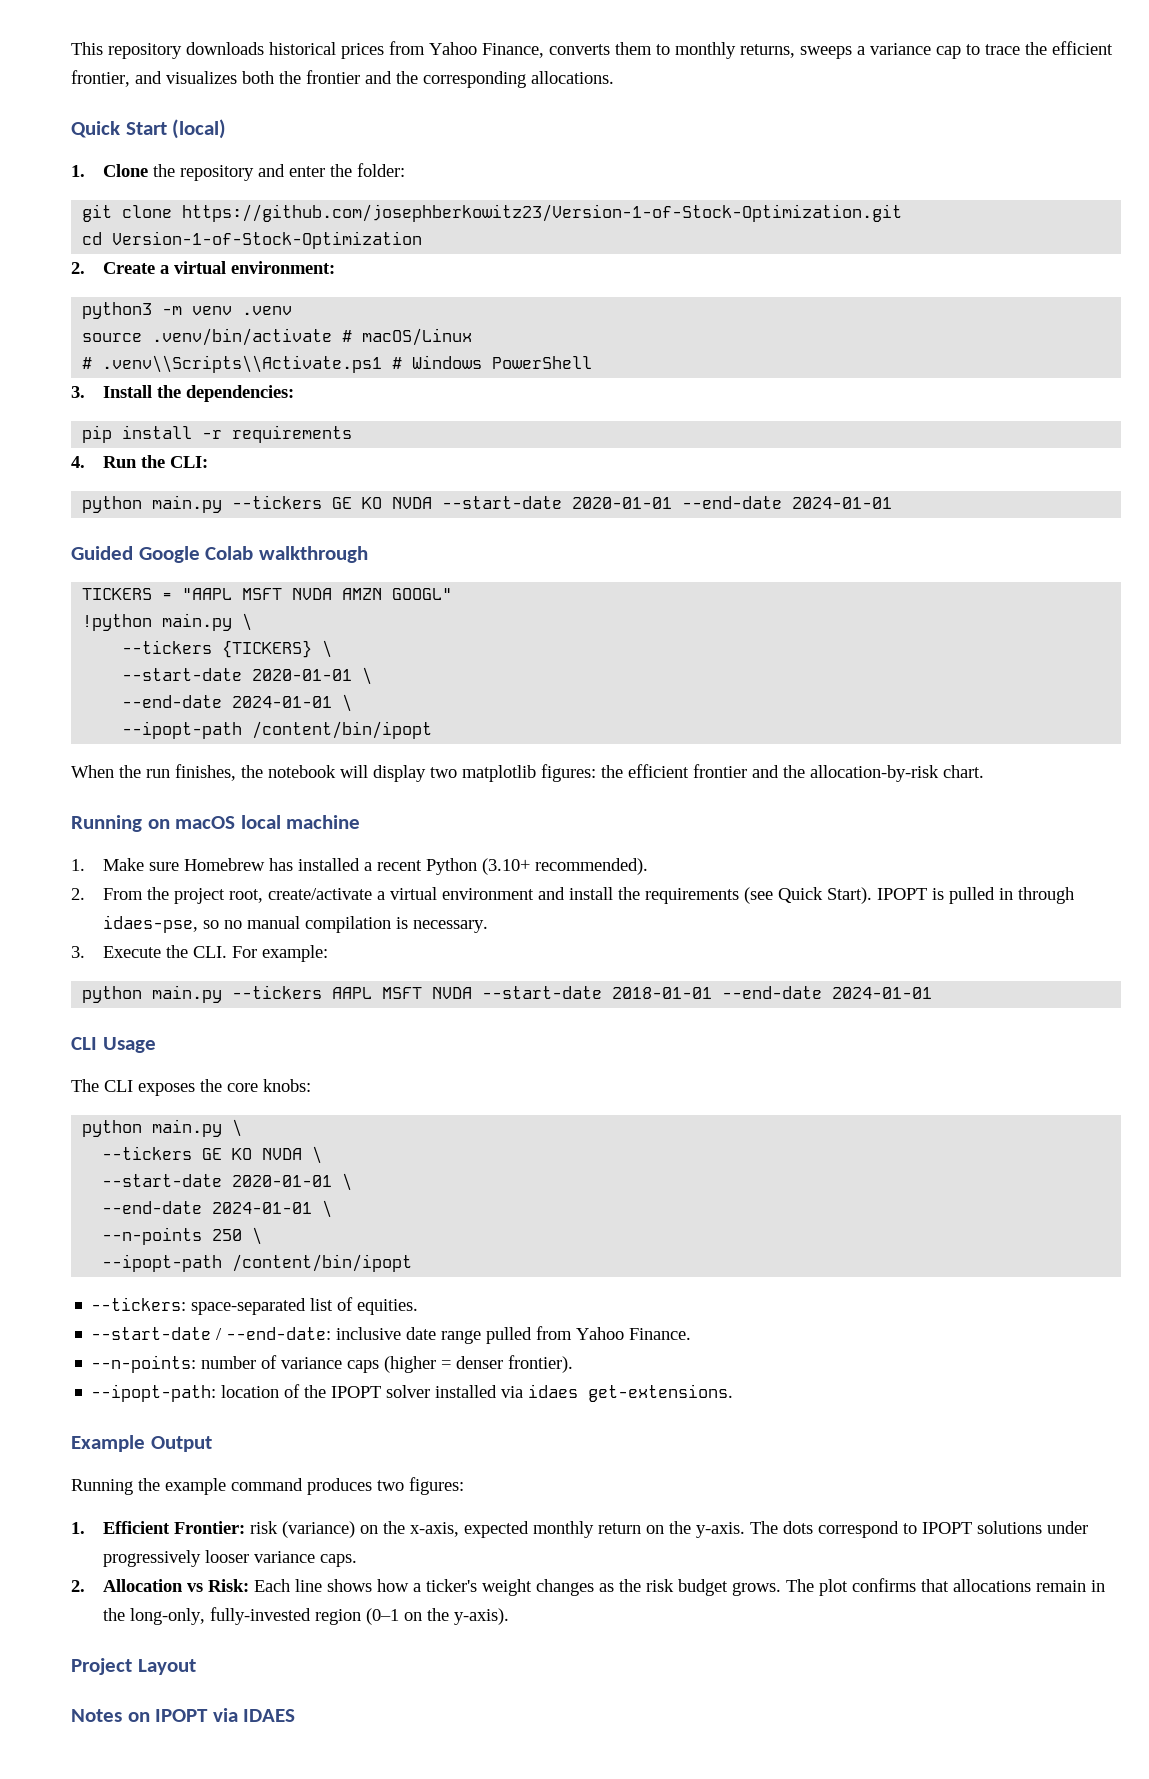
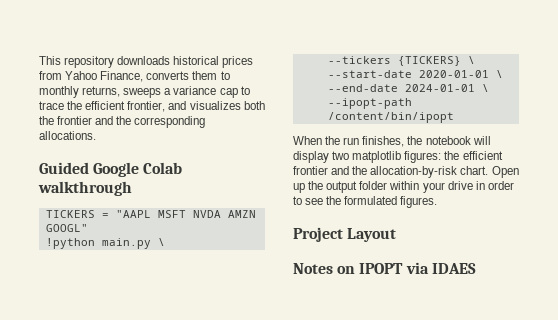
[71,119,227,139] [71,163,406,181] [82,204,903,222] [82,231,423,249] [71,261,336,274] [82,302,293,319] [82,328,473,346] [82,355,593,373] [71,385,295,402] [82,425,353,443] [71,455,209,468] [82,495,893,513] // Quick Start (local) // 1. Clone the repository and enter the folder: // git clone https://github.com/josephberkowitz23/Version-1-of-Stock-Optimization.git // cd Version-1-of-Stock-Optimization // 2. Create a virtual environment: // python3 -m venv .venv // source .venv/bin/activate # macOS/Linux // # .venv\\Scripts\\Activate.ps1 # Windows PowerShell // 3. Install the dependencies: // pip install -r requirements // 4. Run the CLI: // python main.py --tickers GE KO NVDA --start-date 2020-01-01 --end-date 2024-01-01 -> (96, 135) none
[71,815,361,832] [71,858,649,875] [71,887,1075,904] [103,915,489,933] [71,945,329,962] [82,985,933,1003] [71,1037,156,1053] [71,1079,311,1096] [82,1119,243,1137] [102,1146,323,1164] [102,1173,353,1191] [102,1200,333,1218] [102,1227,263,1245] [102,1254,413,1272] [91,1297,419,1315] [91,1326,692,1344] [91,1355,574,1373] [91,1384,734,1402] [71,1435,212,1452] [71,1477,464,1495] [71,1521,1089,1538] [103,1550,358,1567] [71,1578,1106,1596] [103,1607,510,1625] // Running on macOS local machine // 1. Make sure Homebrew has installed a recent Python (3.10+ recommended). // 2. From the project root, create/activate a virtual environment and install the requirements (see Quick Start). IPOPT is pulled in through idaes-pse, so no manual compilation is necessary. // 3. Execute the CLI. For example: // python main.py --tickers AAPL MSFT NVDA --start-date 2018-01-01 --end-date 2024-01-01 // CLI Usage // The CLI exposes the core knobs: // python main.py \ // --tickers GE KO NVDA \ // --start-date 2020-01-01 \ // --end-date 2024-01-01 \ // --n-points 250 \ // --ipopt-path /content/bin/ipopt // --tickers: space-separated list of equities. // --start-date / --end-date: inclusive date range pulled from Yahoo Finance. // --n-points: number of variance caps (higher = denser frontier). // --ipopt-path: location of the IPOPT solver installed via idaes get-extensions. // Example Output // Running the example command produces two figures: // 1. Efficient Frontier: risk (variance) on the x-axis, expected monthly return on the y-axis. The dots correspond to IPOPT solutions under progressively looser variance caps. // 2. Allocation vs Risk: Each line shows how a ticker's weight changes as the risk budget grows. The plot confirms that allocations remain in the long-only, fully-invested region (0–1 on the y-axis). -> [491,166,519,178] [293,181,514,193] [293,196,438,208] Open up the output folder within your drive in order to see the formulated figures.

